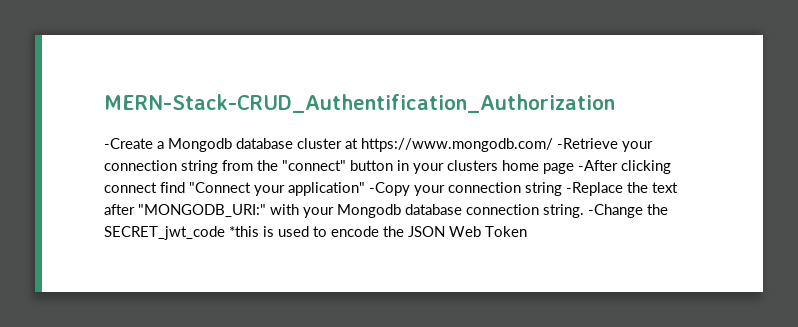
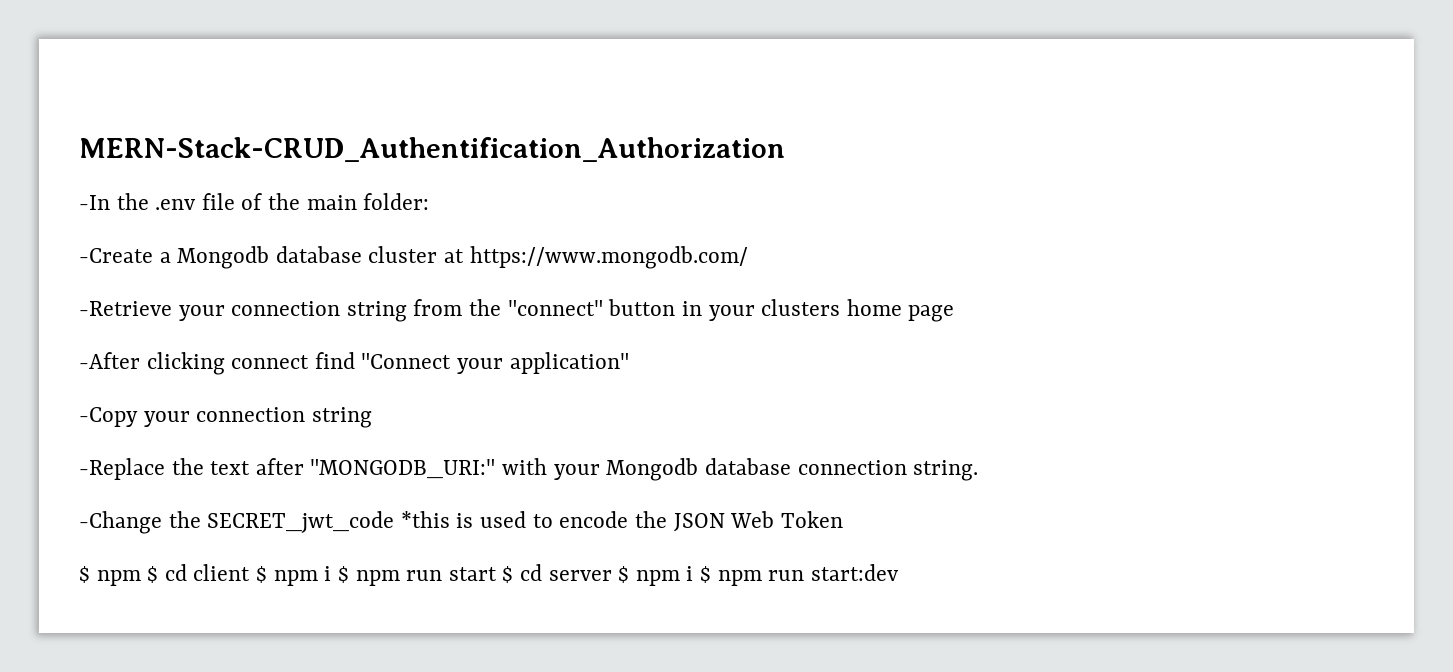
(615, 103) none -> [79,193,430,210] // -In the .env file of the main folder:
(553, 145) none -> (748, 257) //
(574, 168) none -> (955, 313) //
(365, 189) none -> (629, 363) //
(562, 189) none -> (372, 417) //
(584, 211) none -> (979, 470) //
(527, 231) none -> [79,564,899,586] // $ npm $ cd client $ npm i $ npm run start $ cd server $ npm i $ npm run start:dev

